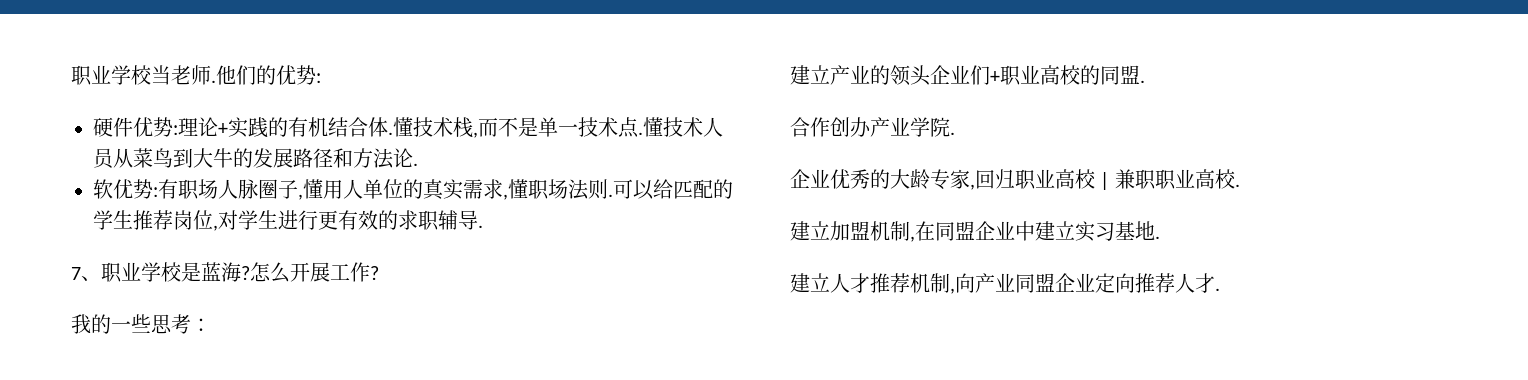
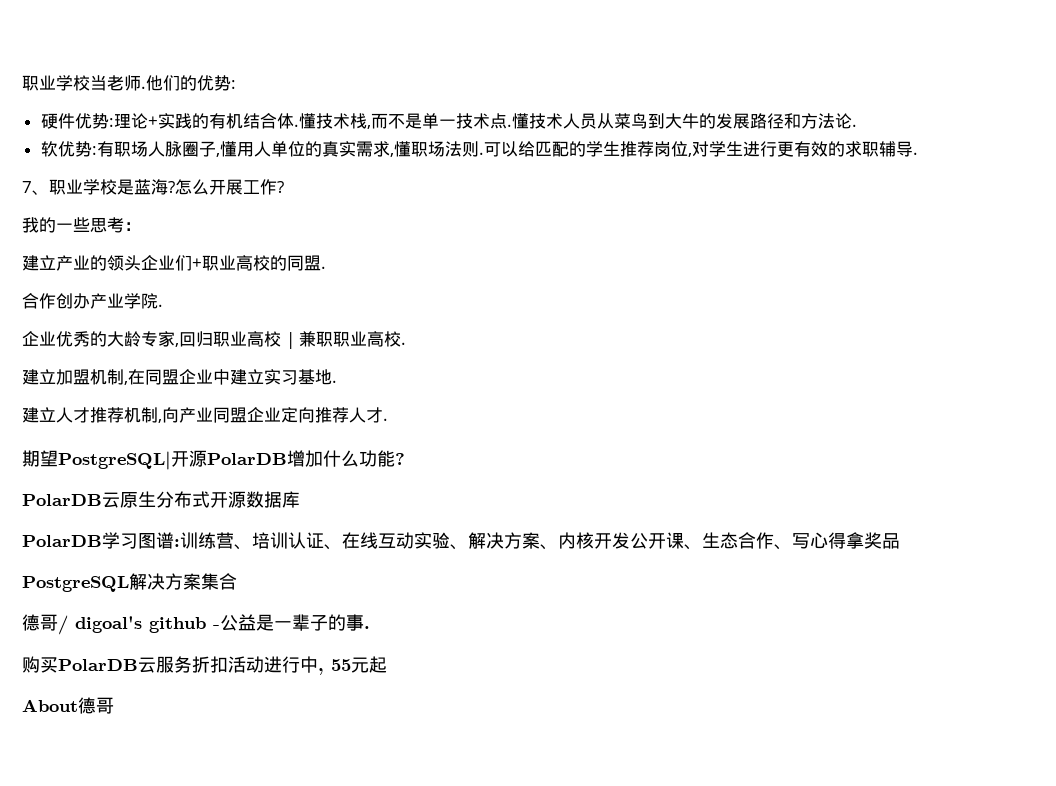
(1220, 289) none -> [22,450,405,470] [22,491,300,508] [22,532,900,550] [22,573,237,592] [22,614,370,635] [22,656,387,675] [22,697,114,714] // 期望PostgreSQL|开源PolarDB增加什么功能? // PolarDB云原生分布式开源数据库 // PolarDB学习图谱:训练营、培训认证、在线互动实验、解决方案、内核开发公开课、生态合作、写心得拿奖品 // PostgreSQL解决方案集合 // 德哥/ digoal's github -公益是一辈子的事. // 购买PolarDB云服务折扣活动进行中, 55元起 // About德哥

